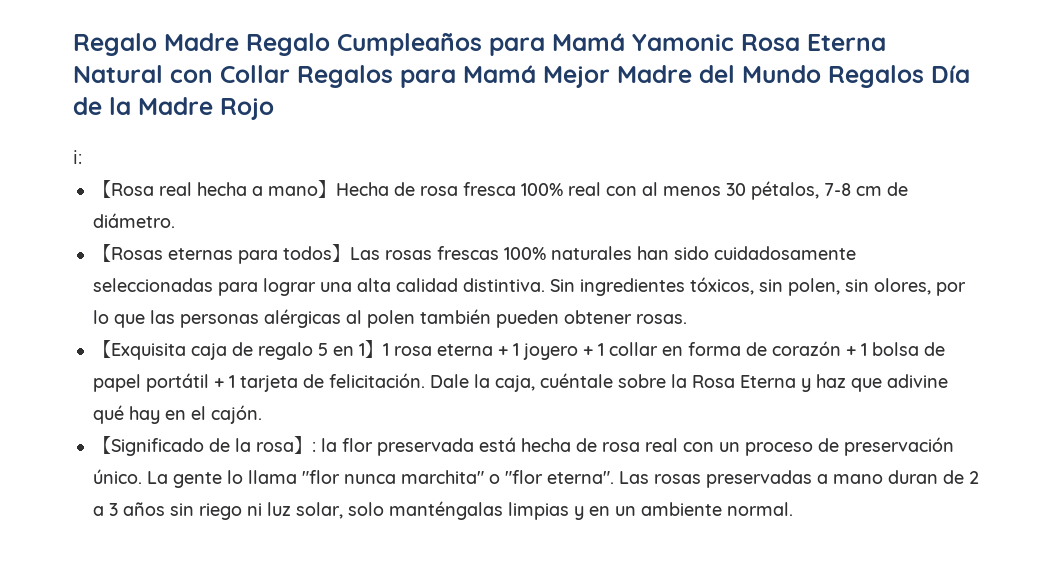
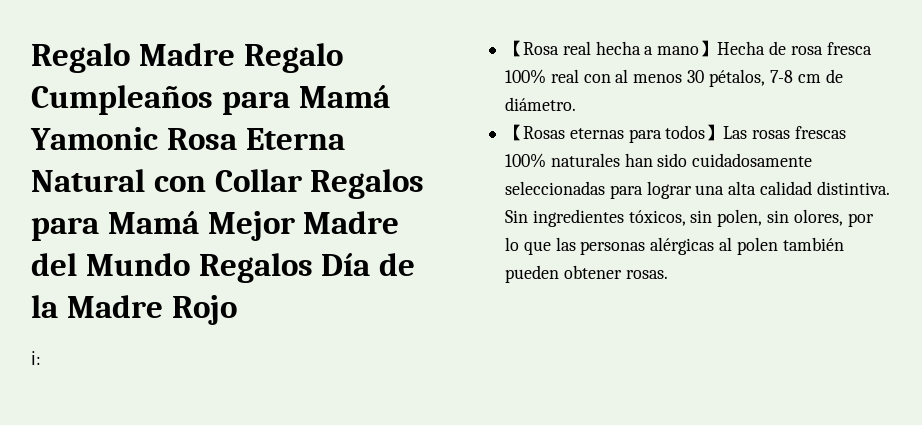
[92,340,945,360] [92,373,948,392] [92,405,262,424] [92,436,954,456] [92,469,979,488] [92,501,793,520] // 【Exquisita caja de regalo 5 en 1】1 rosa eterna + 1 joyero + 1 collar en forma de corazón + 1 bolsa de papel portátil + 1 tarjeta de felicitación. Dale la caja, cuéntale sobre la Rosa Eterna y haz que adivine qué hay en el cajón. // 【Significado de la rosa】: la flor preservada está hecha de rosa real con un proceso de preservación único. La gente lo llama "flor nunca marchita" o "flor eterna". Las rosas preservadas a mano duran de 2 a 3 años sin riego ni luz solar, solo manténgalas limpias y en un ambiente normal. -> (668, 274) none

